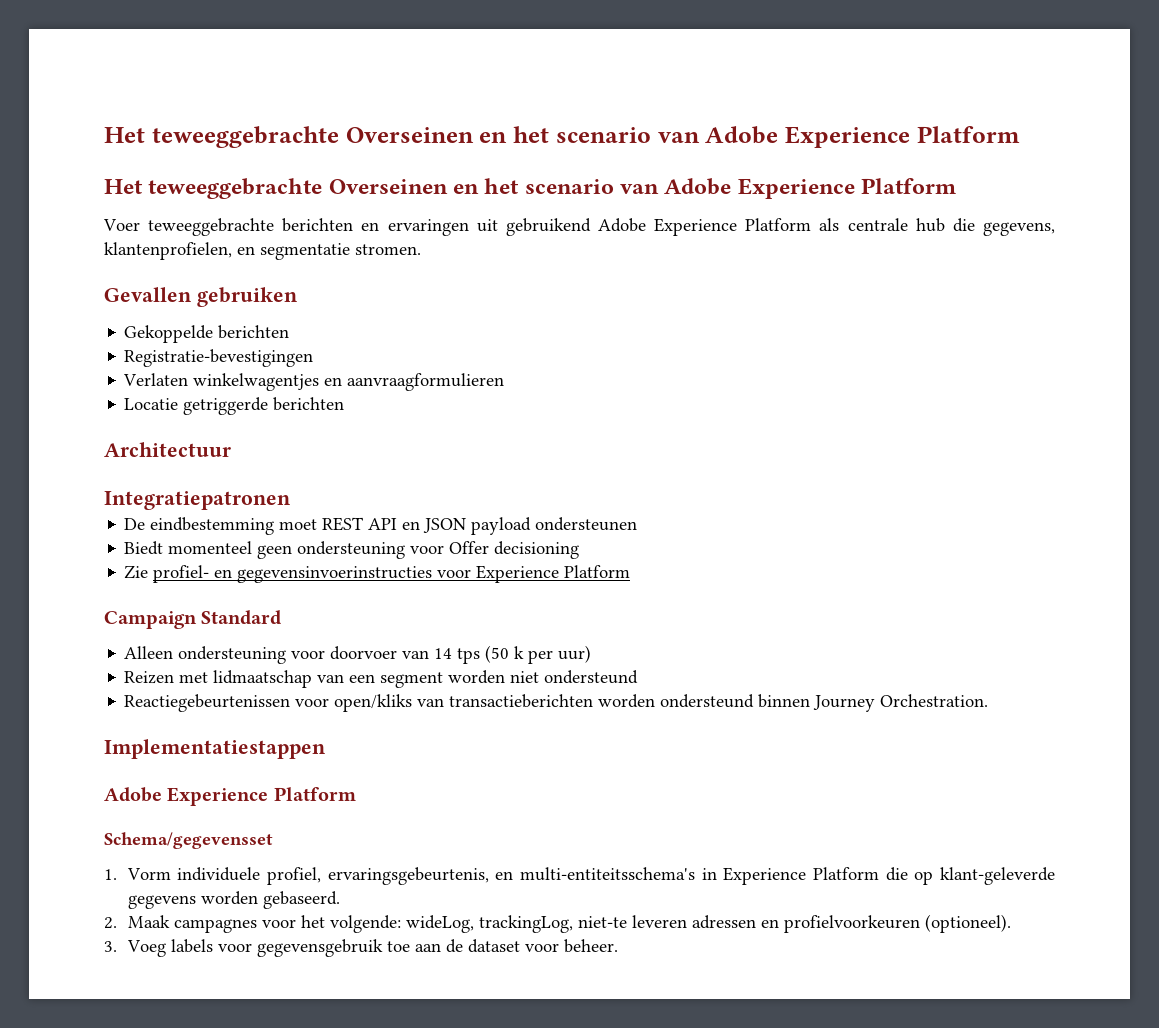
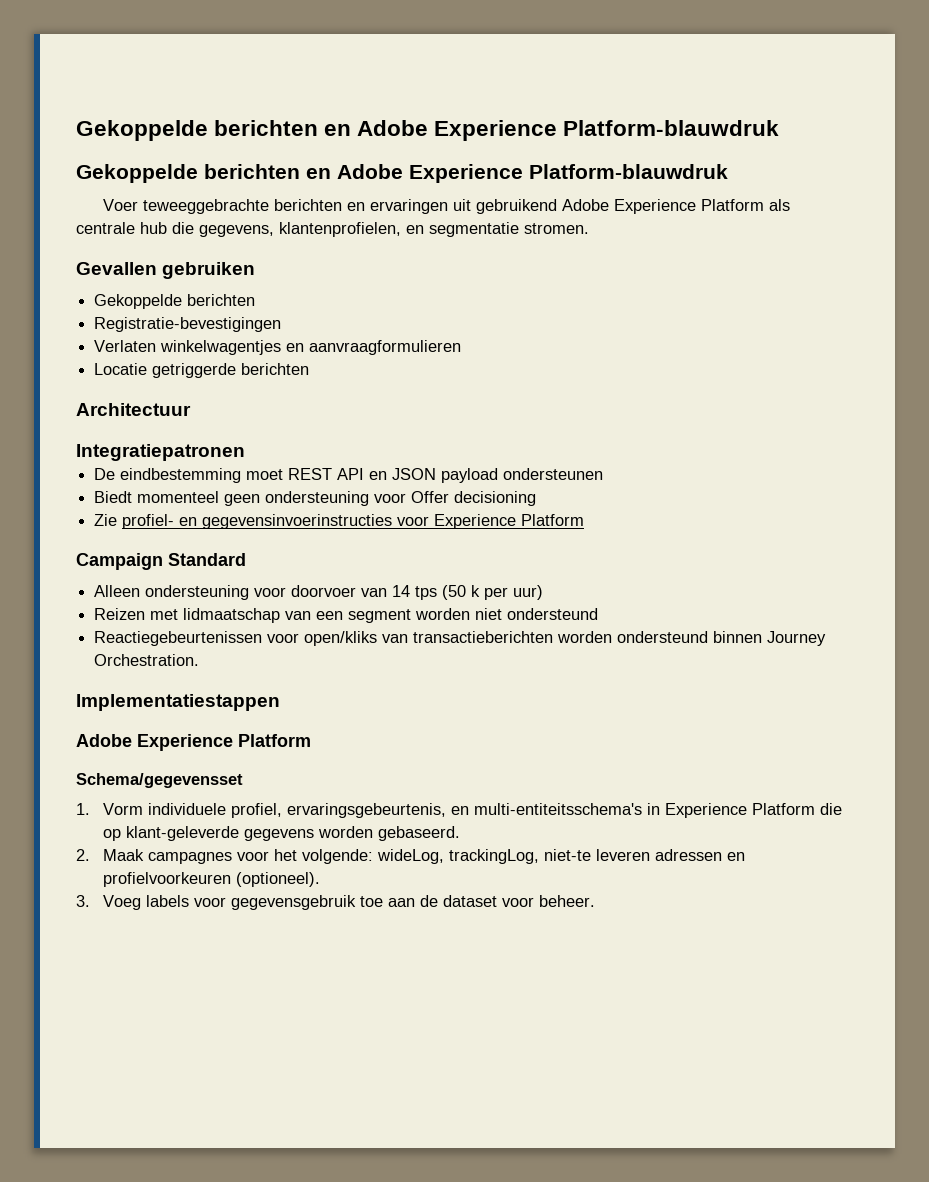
[104,126,1020,148] [104,178,957,199] Het teweeggebrachte Overseinen en het scenario van Adobe Experience Platform // Het teweeggebrachte Overseinen en het scenario van Adobe Experience Platform -> [76,120,780,141] [76,164,728,183] Gekoppelde berichten en Adobe Experience Platform-blauwdruk // Gekoppelde berichten en Adobe Experience Platform-blauwdruk

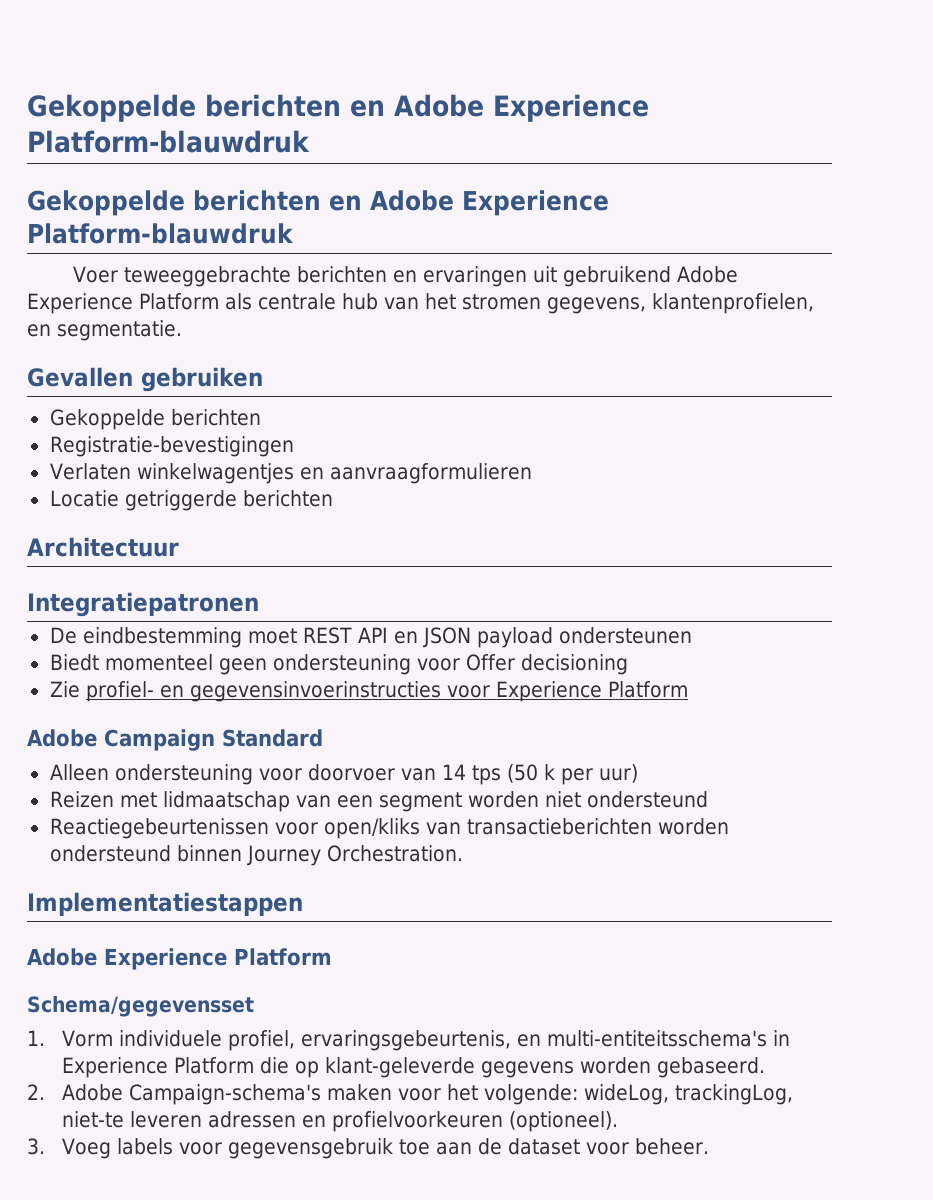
[172,222,194,234] die -> [384,293,541,310] van het stromen
[429,222,589,237] segmentatie stromen. -> [57,320,182,341] segmentatie.
(585, 520) none -> [27,729,97,747] Adobe
[102,849,232,864] Maak campagnes -> [61,1084,392,1105] Adobe Campaign-schema's maken

